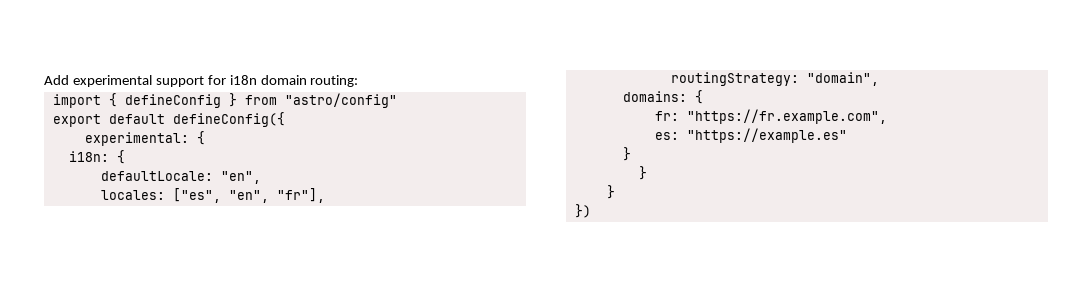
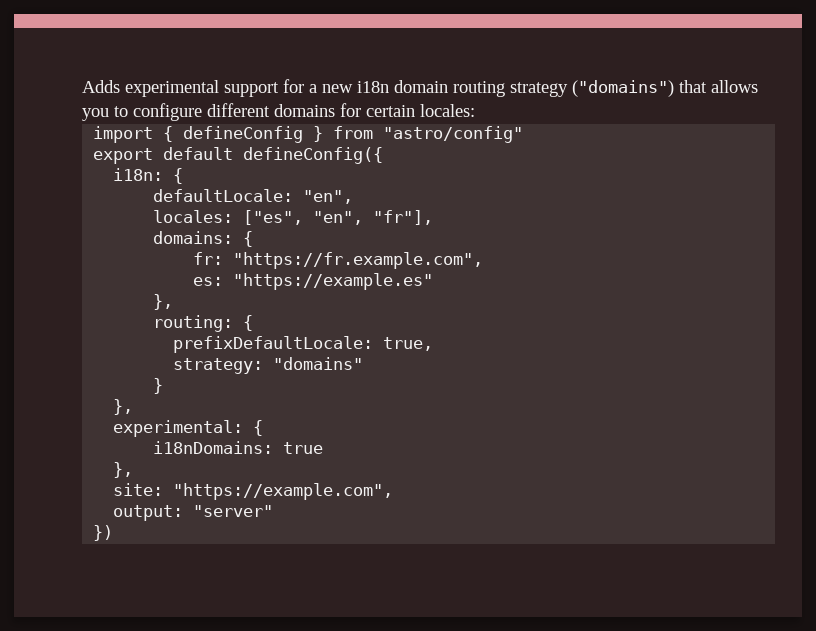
[44,75,69,85] Add -> [82,80,120,93] Adds
[229,75,359,87] i18n domain routing: -> [309,80,758,97] [82,103,475,121] a new i18n domain routing strategy ("domains") that allows you to configure different domains for certain locales:
[84,131,205,146] // experimental: { -> (384, 155) none
[670,72,879,86] // routingStrategy: "domain", -> (434, 217) none
[622,147,631,161] [638,166,647,180] [606,185,615,199] } // } // } -> [153,294,174,310] [153,315,254,332] [173,336,434,353] [173,357,364,374] [153,378,164,394] [113,399,134,415] [113,420,264,437] [153,441,324,454] [113,462,134,478] [113,483,394,500] [113,505,274,521] }, // routing: { // prefixDefaultLocale: true, // strategy: "domains" // } // }, // experimental: { // i18nDomains: true // }, // site: "https://example.com", // output: "server"

